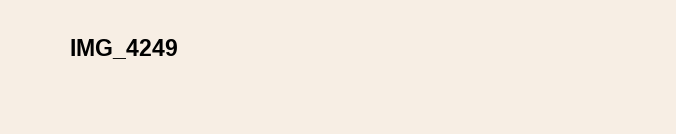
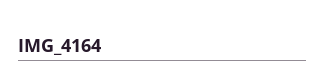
[70,39,178,59] IMG_4249 -> [18,39,101,55] IMG_4164

